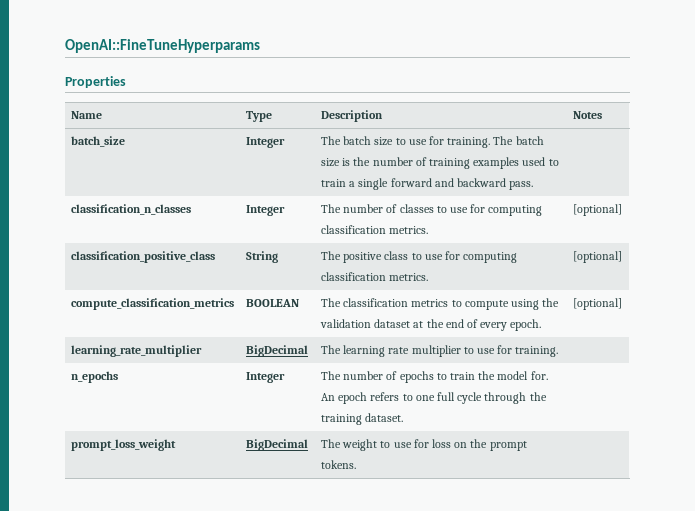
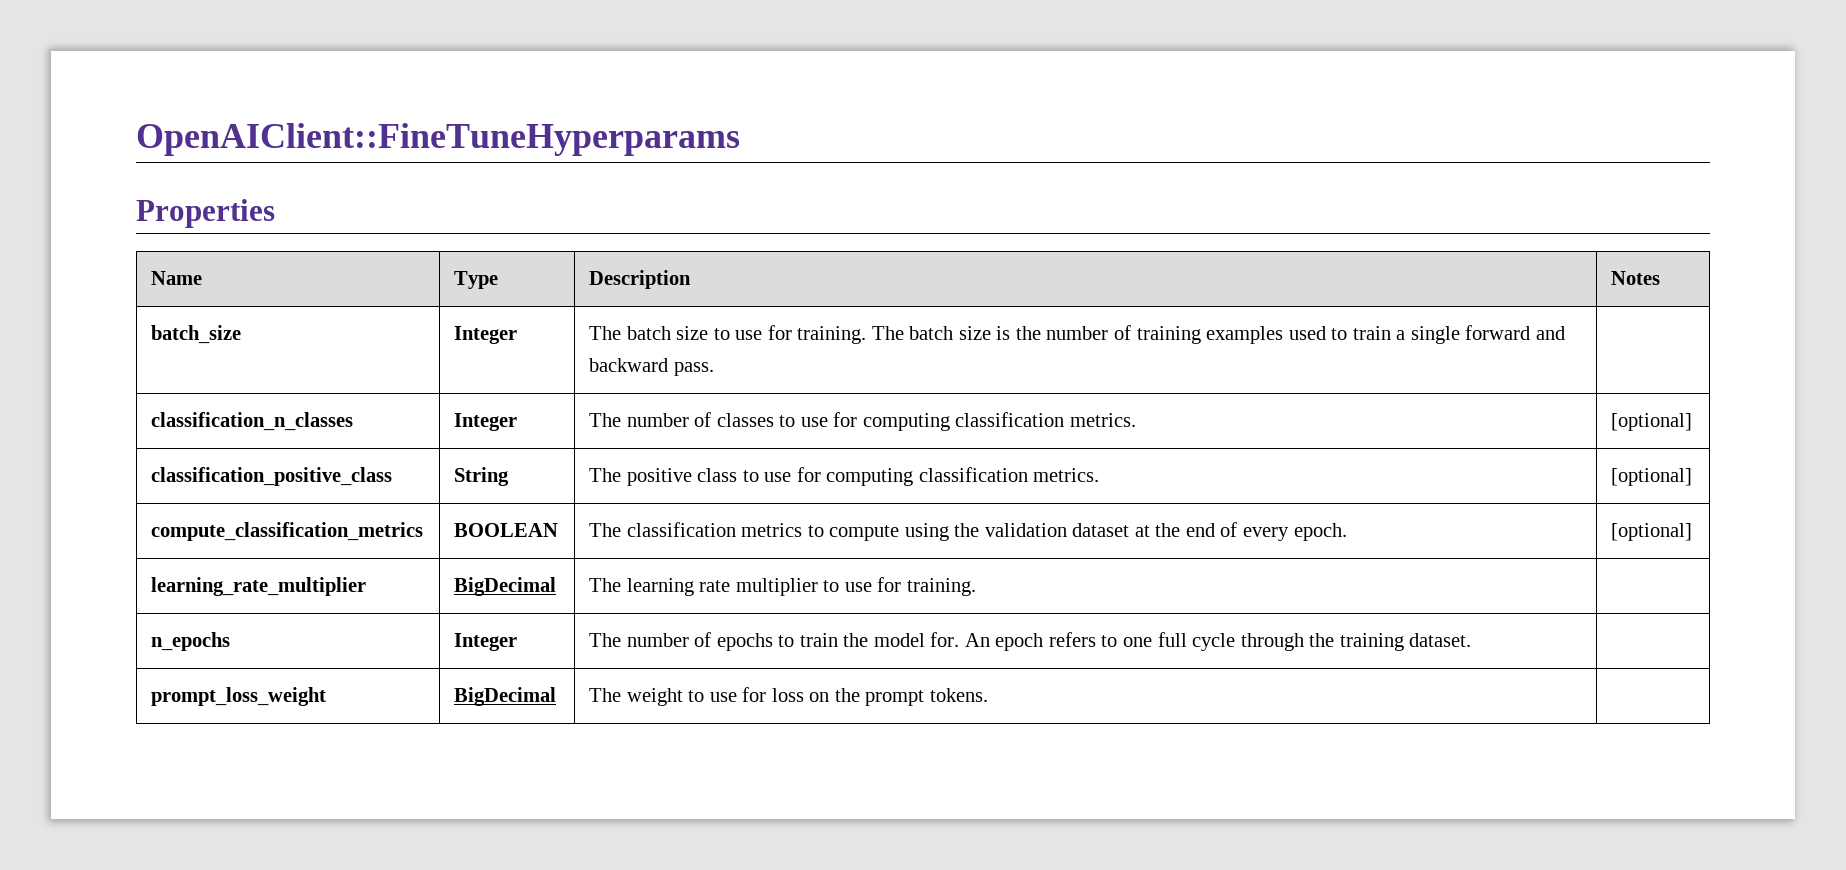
[65,39,260,53] OpenAI::FineTuneHyperparams -> [136,123,740,156] OpenAIClient::FineTuneHyperparams

